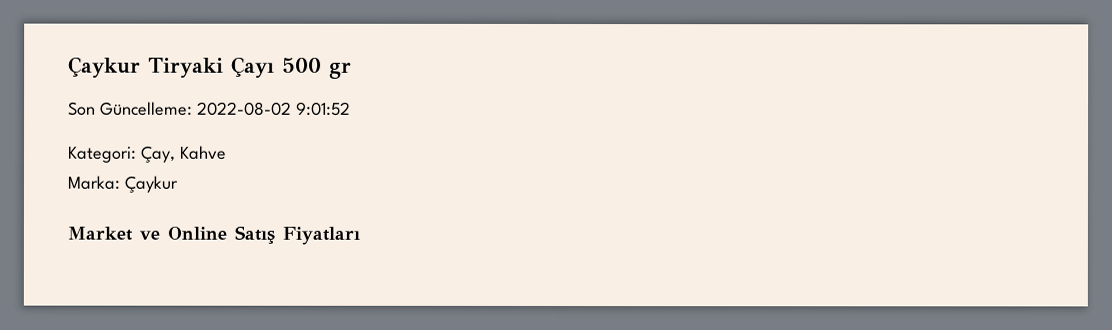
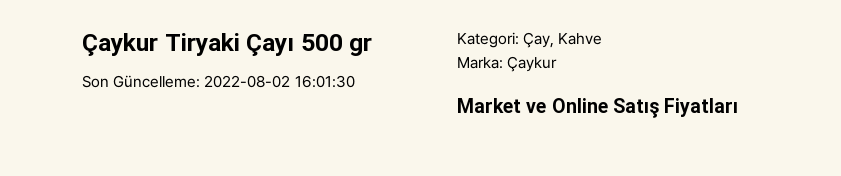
[295,101,351,116] 9:01:52 -> [294,75,355,88] 16:01:30

